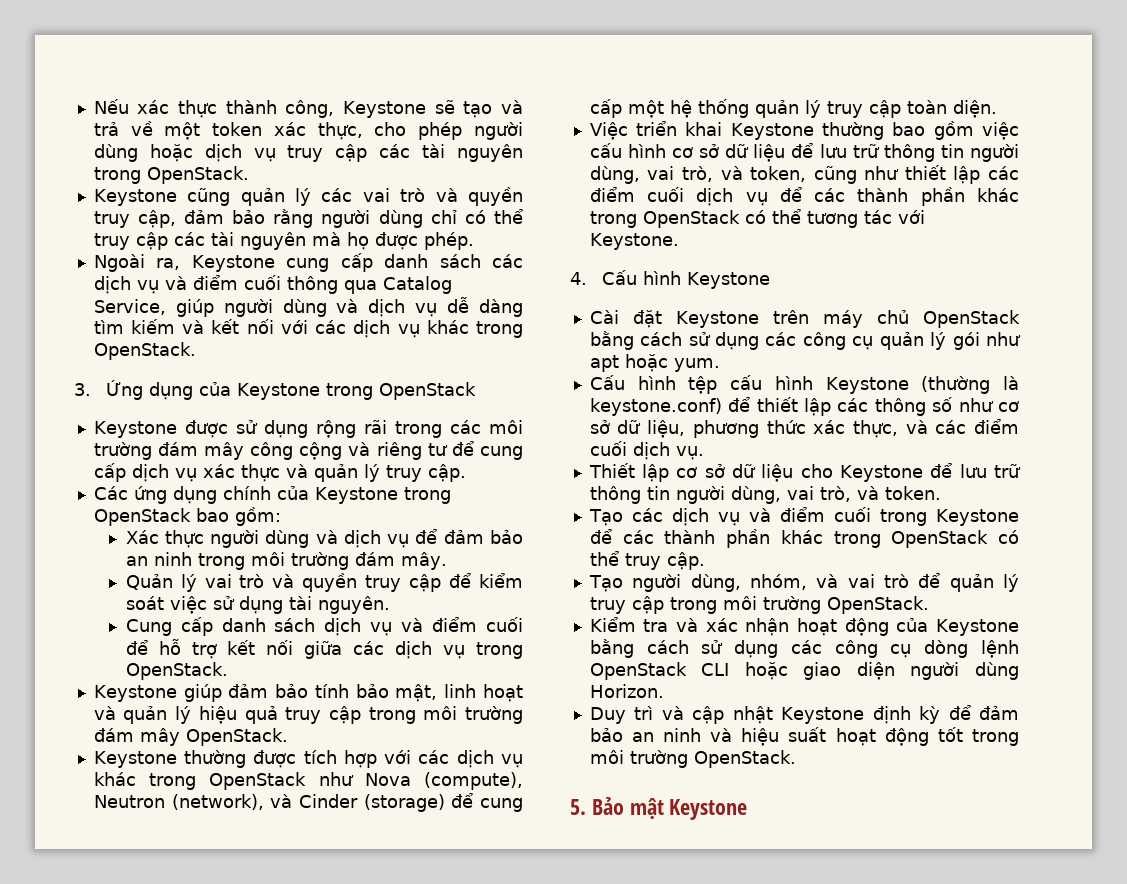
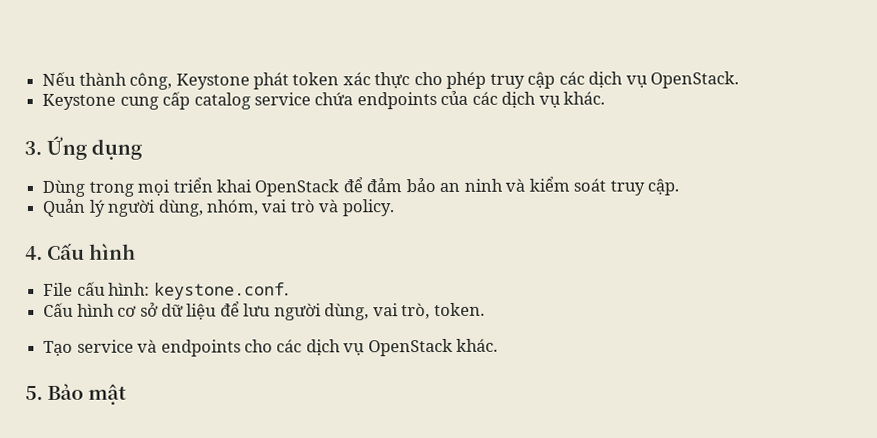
[137,100,218,118] xác thực -> (77, 78) none
[434,100,523,118] [93,121,201,140] sẽ tạo và trả về một -> [252,72,289,90] phát
[317,122,363,140] thực, -> [374,72,411,89] thực
[473,122,523,140] [93,144,523,162] [93,166,249,184] [93,187,523,206] [93,209,523,228] [93,232,474,250] [93,253,523,272] [93,275,452,294] [93,297,523,317] [93,319,524,338] [93,342,196,360] [74,380,476,400] [93,420,523,438] [93,441,523,460] [93,463,466,482] [93,486,451,504] [93,507,281,526] [125,529,524,548] [125,552,447,570] [125,573,523,592] [125,596,390,614] [125,617,523,636] [125,639,523,659] [125,662,228,680] [93,684,523,702] [93,706,523,724] [93,728,288,746] [93,750,523,768] [93,772,523,790] [93,793,523,812] [589,99,997,118] [589,121,1019,140] [589,143,622,158] người dùng hoặc dịch vụ truy cập các tài nguyên trong OpenStack. // Keystone cũng quản lý các vai trò và quyền truy cập, đảm bảo rằng người dùng chỉ có thể truy cập các tài nguyên mà họ được phép. // Ngoài ra, Keystone cung cấp danh sách các dịch vụ và điểm cuối thông qua Catalog Service, giúp người dùng và dịch vụ dễ dàng tìm kiếm và kết nối với các dịch vụ khác trong OpenStack. // 3. Ứng dụng của Keystone trong OpenStack // Keystone được sử dụng rộng rãi trong các môi trường đám mây công cộng và riêng tư để cung cấp dịch vụ xác thực và quản lý truy cập. // Các ứng dụng chính của Keystone trong OpenStack bao gồm: // Xác thực người dùng và dịch vụ để đảm bảo an ninh trong môi trường đám mây. // Quản lý vai trò và quyền truy cập để kiểm soát việc sử dụng tài nguyên. // Cung cấp danh sách dịch vụ và điểm cuối để hỗ trợ kết nối giữa các dịch vụ trong OpenStack. // Keystone giúp đảm bảo tính bảo mật, linh hoạt và quản lý hiệu quả truy cập trong môi trường đám mây OpenStack. // Keystone thường được tích hợp với các dịch vụ khác trong OpenStack như Nova (compute), Neutron (network), và Cinder (storage) để cung cấp một hệ thống quản lý truy cập toàn diện. // Việc triển khai Keystone thường bao gồm việc cấu -> [489,71,739,89] [42,90,606,110] [24,135,143,160] [42,176,679,197] [42,198,394,217] [25,242,137,261] [43,281,289,300] [43,302,75,317] truy cập các dịch vụ OpenStack. // Keystone cung cấp catalog service chứa endpoints của các dịch vụ khác. // 3. Ứng dụng // Dùng trong mọi triển khai OpenStack để đảm bảo an ninh và kiểm soát truy cập. // Quản lý người dùng, nhóm, vai trò và policy. // 4. Cấu hình // File cấu hình: keystone.conf. // Cấu
[852,144,1019,162] [589,165,1019,184] [589,187,1019,206] [589,209,925,228] [589,233,679,250] [570,270,770,289] [589,310,1020,328] [589,331,1021,350] [589,354,720,372] [589,375,1019,394] [589,397,1019,416] [589,419,1019,438] [589,441,704,460] [588,463,1022,482] [589,486,941,504] [588,507,1020,526] [589,529,1019,548] [589,551,705,570] [588,573,1019,592] [589,596,929,614] [589,617,1020,636] [589,639,1019,658] [589,662,1019,680] [589,684,664,698] [589,705,1019,724] [589,727,1019,746] [589,750,796,768] trữ thông tin người dùng, vai trò, và token, cũng như thiết lập các điểm cuối dịch vụ để các thành phần khác trong OpenStack có thể tương tác với Keystone. // 4. Cấu hình Keystone // Cài đặt Keystone trên máy chủ OpenStack bằng cách sử dụng các công cụ quản lý gói như apt hoặc yum. // Cấu hình tệp cấu hình Keystone (thường là keystone.conf) để thiết lập các thông số như cơ sở dữ liệu, phương thức xác thực, và các điểm cuối dịch vụ. // Thiết lập cơ sở dữ liệu cho Keystone để lưu trữ thông tin người dùng, vai trò, và token. // Tạo các dịch vụ và điểm cuối trong Keystone để các thành phần khác trong OpenStack có thể truy cập. // Tạo người dùng, nhóm, và vai trò để quản lý truy cập trong môi trường OpenStack. // Kiểm tra và xác nhận hoạt động của Keystone bằng cách sử dụng các công cụ dòng lệnh OpenStack CLI hoặc giao diện người dùng Horizon. // Duy trì và cập nhật Keystone định kỳ để đảm bảo an ninh và hiệu suất hoạt động tốt trong môi trường OpenStack. -> [273,302,485,321] [43,338,499,357] người dùng, vai trò, token. // Tạo service và endpoints cho các dịch vụ OpenStack khác.
[669,799,748,820] Keystone -> (128, 394) none

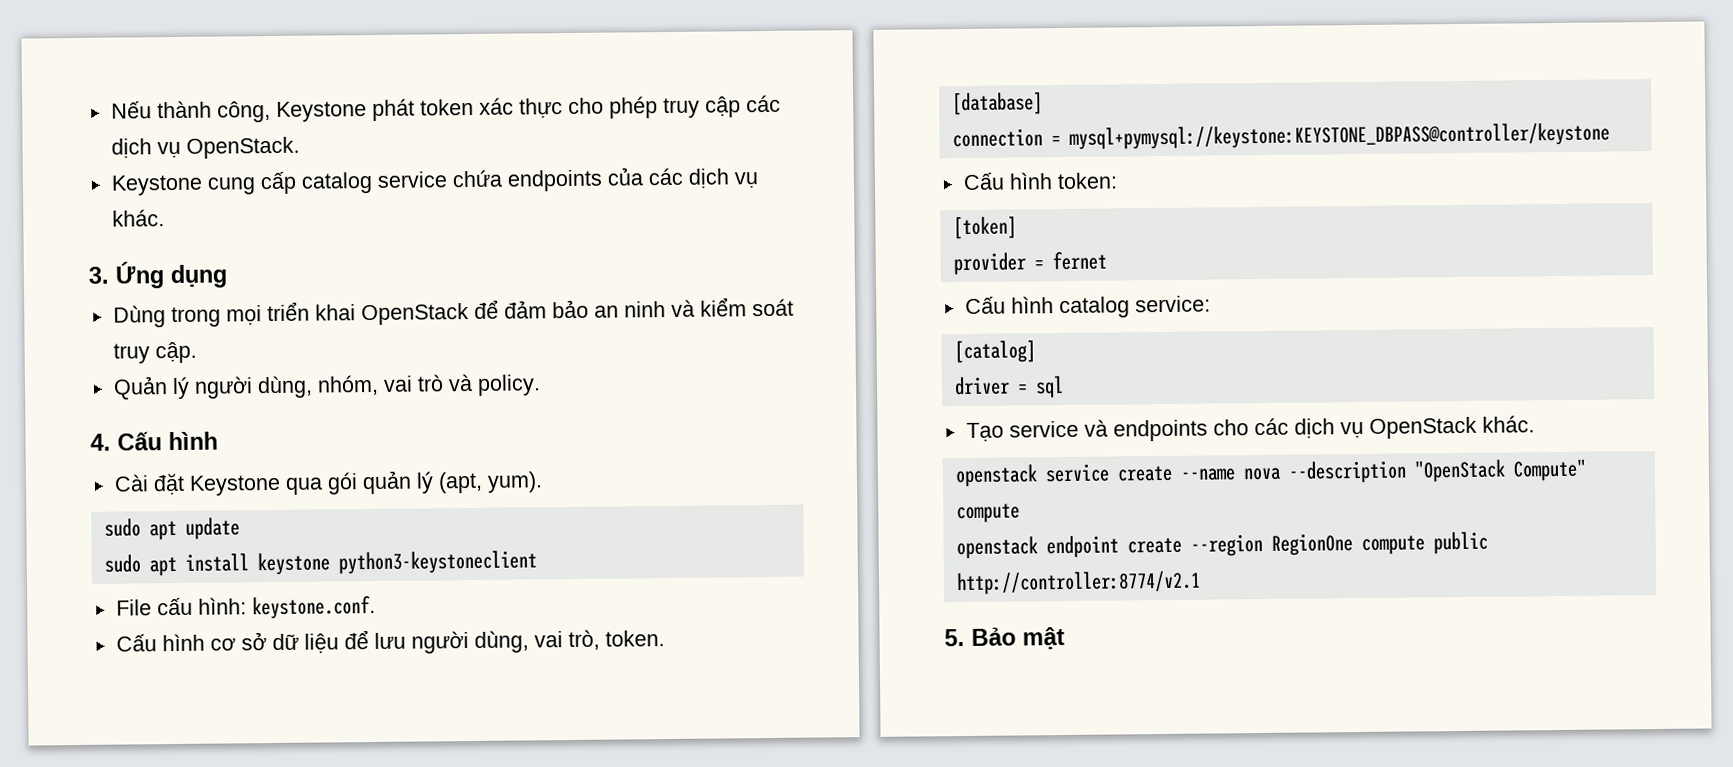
(137, 251) none -> [113,470,543,496] [103,517,240,541] [103,550,537,577] // Cài đặt Keystone qua gói quản lý (apt, yum). // sudo apt update // sudo apt install keystone python3-keystoneclient
(485, 309) none -> [951,92,1043,116] [951,122,1610,150] [962,172,1118,191] [952,216,1017,240] [952,251,1107,276] [964,295,1211,319] [953,340,1036,364] [953,376,1064,399] // [database] // connection = mysql+pymysql://keystone:KEYSTONE_DBPASS@controller/keystone // Cấu hình token: // [token] // provider = fernet // Cấu hình catalog service: // [catalog] // driver = sql
(499, 345) none -> [954,459,1587,488] [955,503,1020,524] [955,531,1488,560] [955,570,1201,596] // openstack service create --name nova --description "OpenStack Compute" compute // openstack endpoint create --region RegionOne compute public http://controller:8774/v2.1

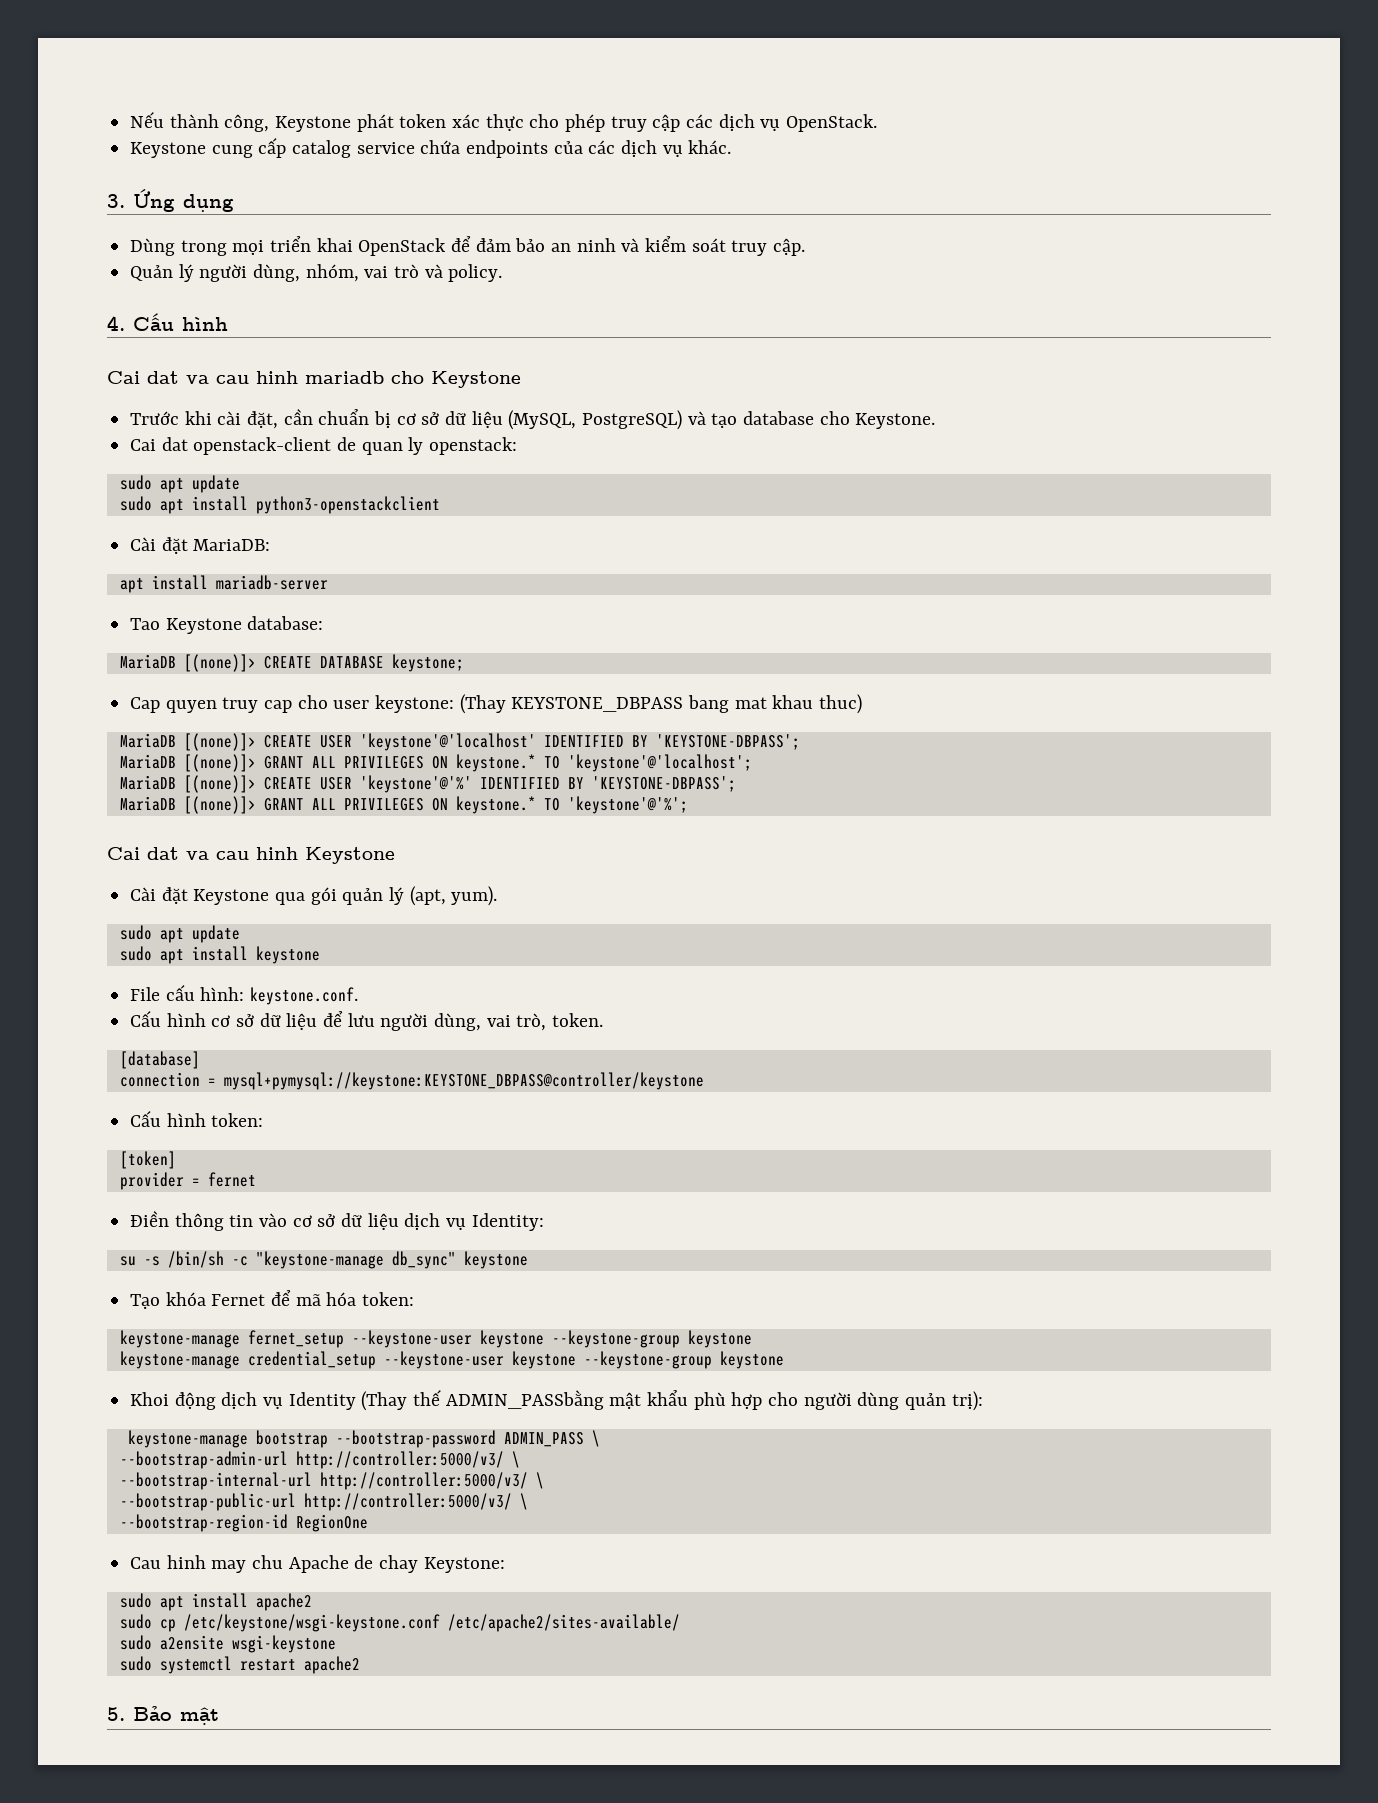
(218, 441) none -> [107,371,521,388] [130,409,936,430] [130,437,518,455] [119,475,240,493] [119,496,440,514] [130,537,271,554] [119,575,328,593] [130,616,324,634] [119,654,464,672] [130,694,863,714] [119,733,800,751] [119,754,752,772] [119,775,736,793] [119,796,688,814] [107,847,395,864] // Cai dat va cau hinh mariadb cho Keystone // Trước khi cài đặt, cần chuẩn bị cơ sở dữ liệu (MySQL, PostgreSQL) và tạo database cho Keystone. // Cai dat openstack-client de quan ly openstack: // sudo apt update // sudo apt install python3-openstackclient // Cài đặt MariaDB: // apt install mariadb-server // Tao Keystone database: // MariaDB [(none)]> CREATE DATABASE keystone; // Cap quyen truy cap cho user keystone: (Thay KEYSTONE_DBPASS bang mat khau thuc) // MariaDB [(none)]> CREATE USER 'keystone'@'localhost' IDENTIFIED BY 'KEYSTONE-DBPASS'; // MariaDB [(none)]> GRANT ALL PRIVILEGES ON keystone.* TO 'keystone'@'localhost'; // MariaDB [(none)]> CREATE USER 'keystone'@'%' IDENTIFIED BY 'KEYSTONE-DBPASS'; // MariaDB [(none)]> GRANT ALL PRIVILEGES ON keystone.* TO 'keystone'@'%'; // Cai dat va cau hinh Keystone
[337,550,537,575] python3-keystoneclient -> (320, 955) none
[964,295,1211,319] [953,340,1036,364] [953,376,1064,399] [965,415,1535,442] [954,459,1587,488] [955,503,1020,524] [955,531,1488,560] [955,570,1201,596] Cấu hình catalog service: // [catalog] // driver = sql // Tạo service và endpoints cho các dịch vụ OpenStack khác. // openstack service create --name nova --description "OpenStack Compute" compute // openstack endpoint create --region RegionOne compute public http://controller:8774/v2.1 -> [130,1211,544,1231] [119,1251,528,1269] [130,1290,415,1309] [119,1330,752,1348] [119,1351,784,1369] [130,1390,983,1411] [127,1430,600,1448] [119,1451,520,1469] [119,1472,544,1490] [119,1493,528,1511] [119,1514,368,1532] [130,1555,505,1573] [119,1593,312,1611] [119,1614,680,1632] [119,1635,336,1653] [119,1656,360,1674] Điền thông tin vào cơ sở dữ liệu dịch vụ Identity: // su -s /bin/sh -c "keystone-manage db_sync" keystone // Tạo khóa Fernet để mã hóa token: // keystone-manage fernet_setup --keystone-user keystone --keystone-group keystone // keystone-manage credential_setup --keystone-user keystone --keystone-group keystone // Khoi động dịch vụ Identity (Thay thế ADMIN_PASSbằng mật khẩu phù hợp cho người dùng quản trị): // keystone-manage bootstrap --bootstrap-password ADMIN_PASS \ // --bootstrap-admin-url http://controller:5000/v3/ \ // --bootstrap-internal-url http://controller:5000/v3/ \ // --bootstrap-public-url http://controller:5000/v3/ \ // --bootstrap-region-id RegionOne // Cau hinh may chu Apache de chay Keystone: // sudo apt install apache2 // sudo cp /etc/keystone/wsgi-keystone.conf /etc/apache2/sites-available/ // sudo a2ensite wsgi-keystone // sudo systemctl restart apache2

